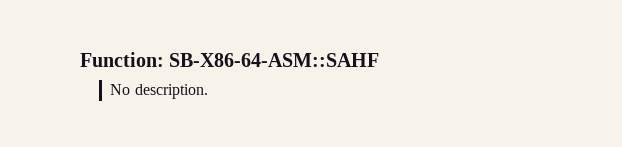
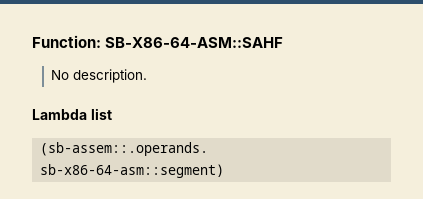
(208, 91) none -> [32,108,112,120] [40,142,209,156] [40,164,225,178] // Lambda list // (sb-assem::.operands. sb-x86-64-asm::segment)

